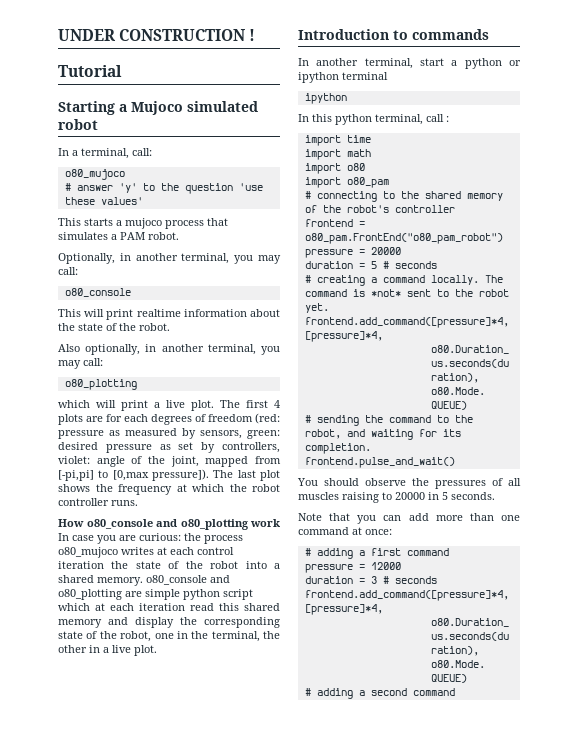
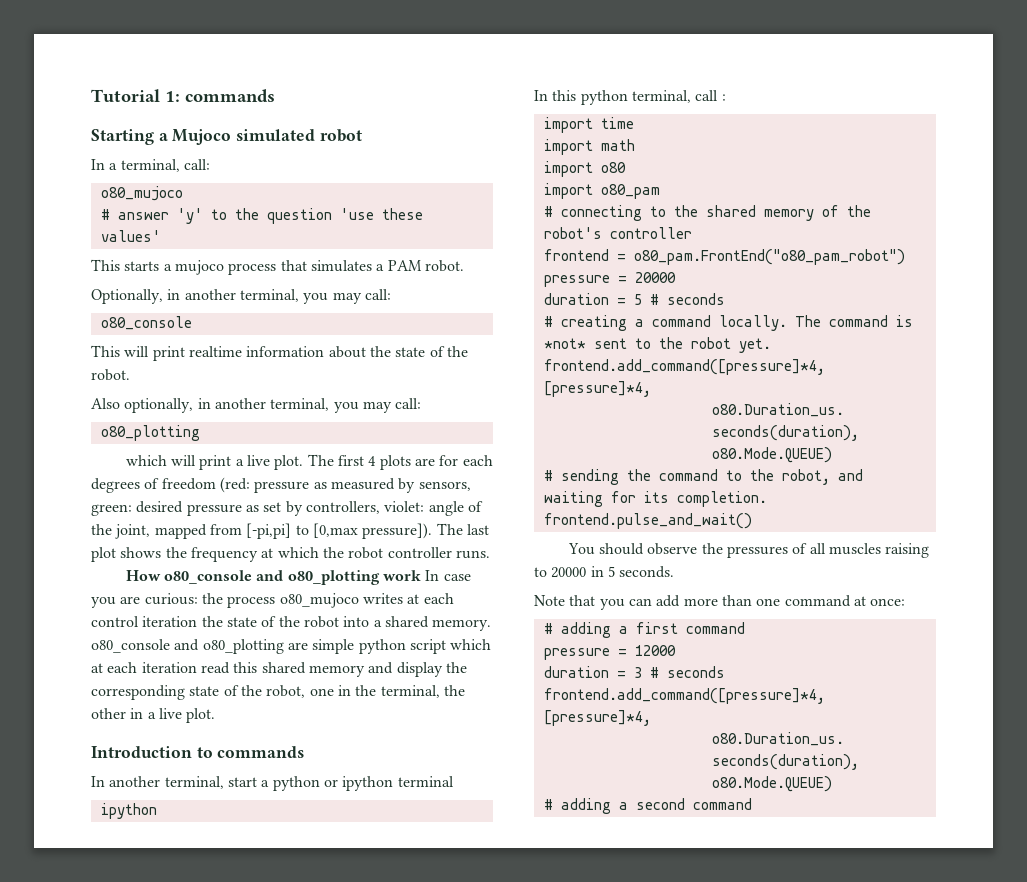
[58,29,256,41] UNDER CONSTRUCTION ! // -> (91, 96) none
(122, 71) none -> [165,89,275,103] 1: commands

